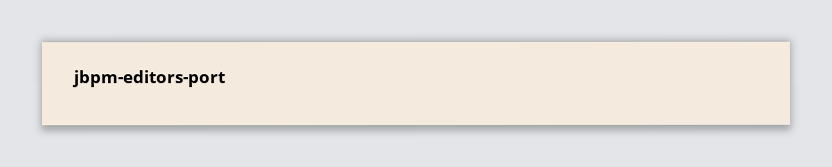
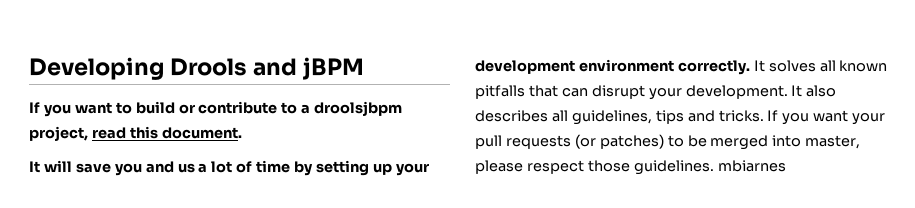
[71,70,226,88] jbpm-editors-port -> [29,57,365,80] [29,101,403,117] [29,126,242,141] [29,160,429,176] [475,59,888,75] [475,85,837,100] [475,110,886,125] [475,134,861,150] [475,160,786,175] Developing Drools and jBPM // If you want to build or contribute to a droolsjbpm project, read this document. // It will save you and us a lot of time by setting up your development environment correctly. It solves all known pitfalls that can disrupt your development. It also describes all guidelines, tips and tricks. If you want your pull requests (or patches) to be merged into master, please respect those guidelines. mbiarnes

